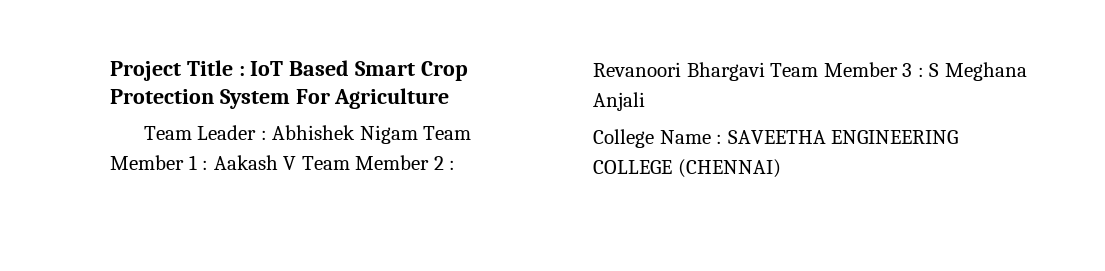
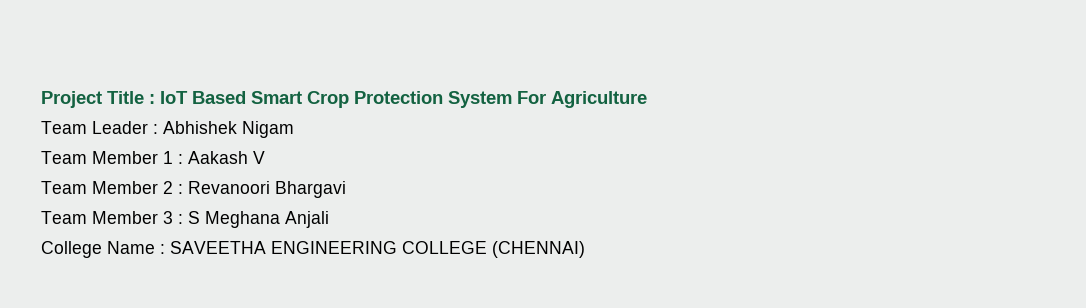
(418, 134) none -> (294, 129) //
(297, 163) none -> (265, 157) //
(765, 71) none -> (346, 189) //

